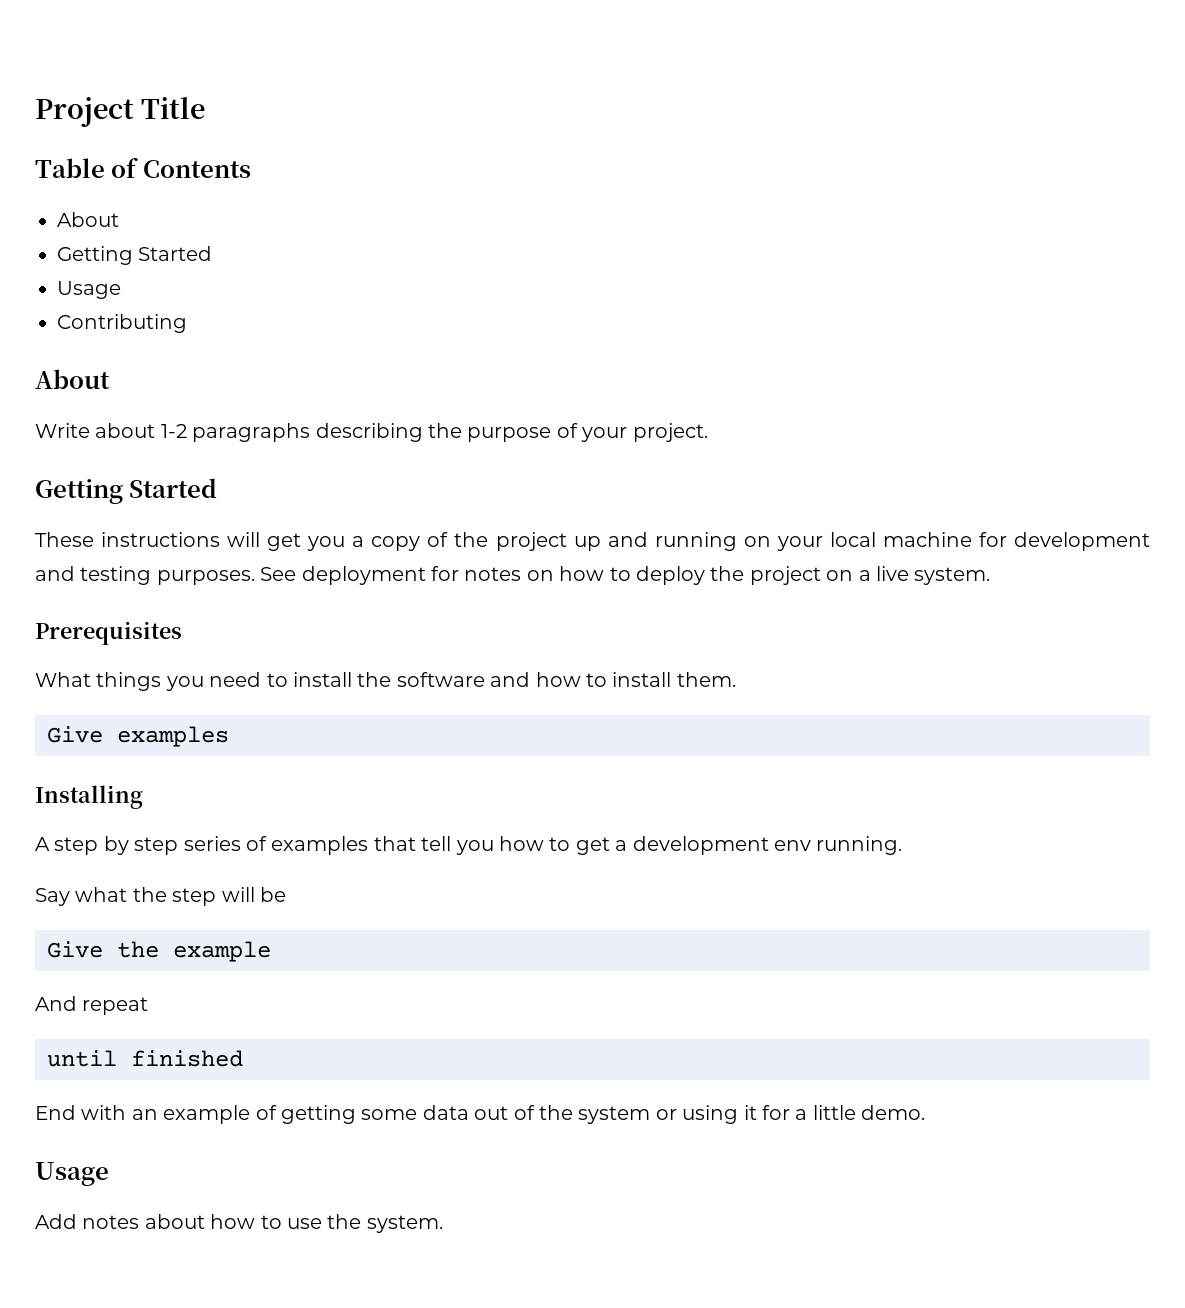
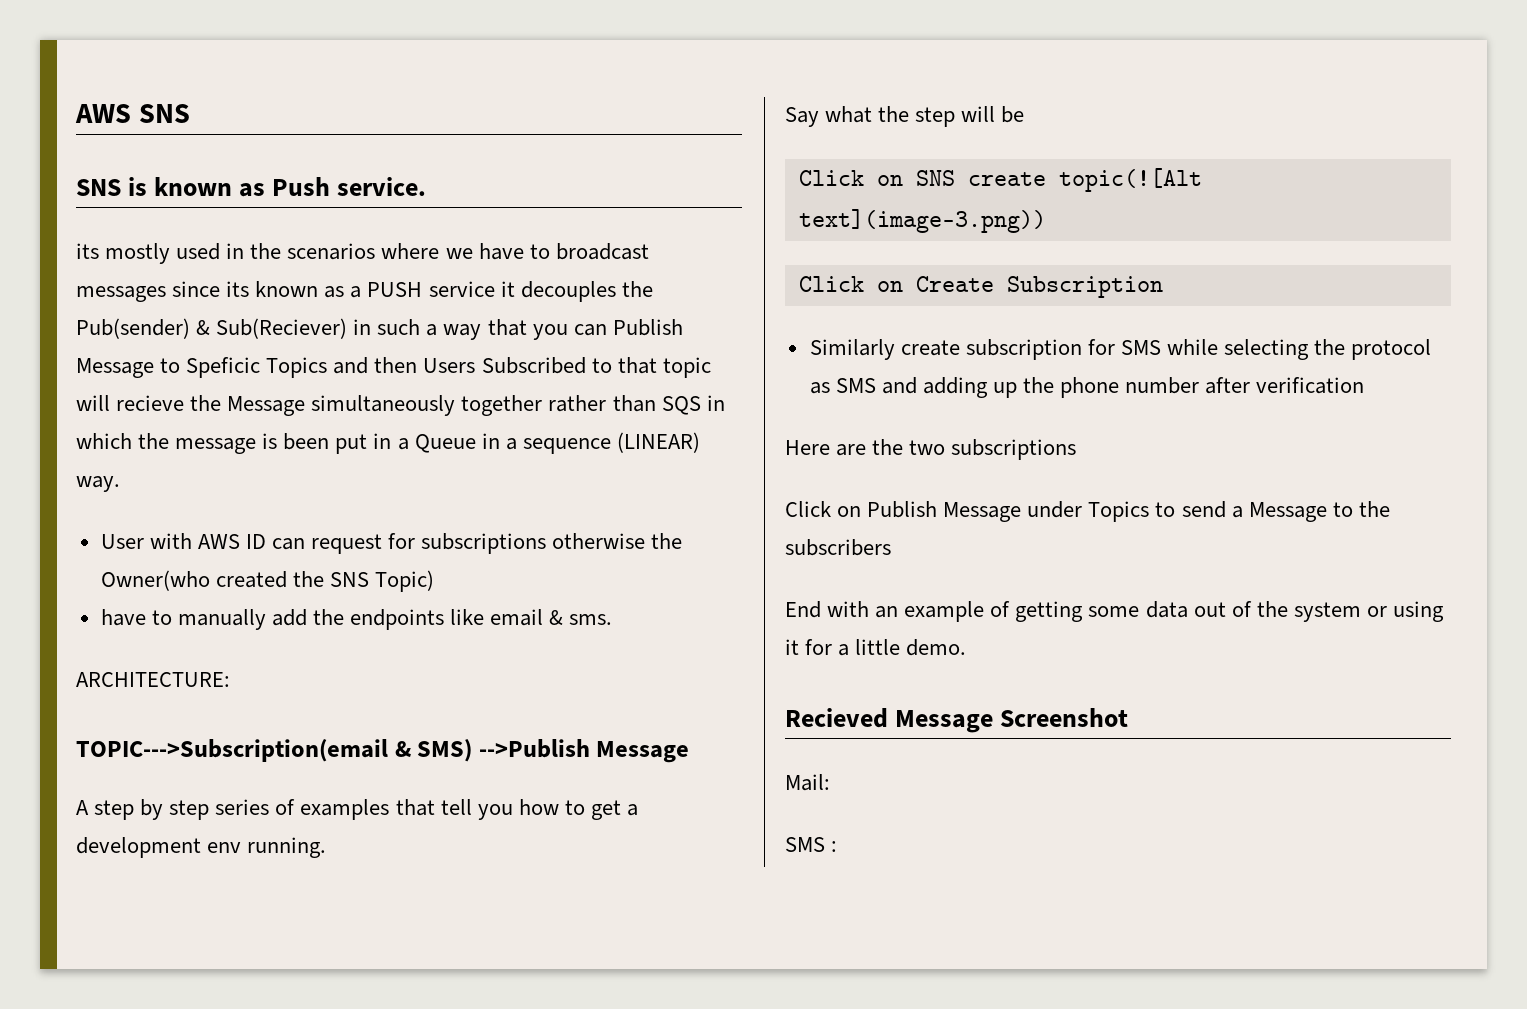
[35,96,206,127] [35,157,251,178] [57,212,119,227] [57,246,213,265] [57,281,121,299] [57,314,187,333] [35,369,110,389] [35,423,708,442] [35,478,218,504] [35,532,1150,551] [35,566,991,585] [35,621,182,645] [35,672,736,691] [47,726,229,747] [35,785,143,809] Project Title // Table of Contents // About // Getting Started // Usage // Contributing // About // Write about 1-2 paragraphs describing the purpose of your project. // Getting Started // These instructions will get you a copy of the project up and running on your local machine for development and testing purposes. See deployment for notes on how to deploy the project on a live system. // Prerequisites // What things you need to install the software and how to install them. // Give examples // Installing -> [75,104,190,123] [76,177,427,197] [76,243,649,264] [76,281,653,302] [76,318,683,340] [76,357,711,378] [76,395,725,416] [76,432,700,454] [76,476,120,492] [100,533,683,554] [100,570,435,592] [100,609,613,630] [76,672,230,687] [76,739,690,763] AWS SNS // SNS is known as Push service. // its mostly used in the scenarios where we have to broadcast messages since its known as a PUSH service it decouples the Pub(sender) & Sub(Reciever) in such a way that you can Publish Message to Speficic Topics and then Users Subscribed to that topic will recieve the Message simultaneously together rather than SQS in which the message is been put in a Queue in a sequence (LINEAR) way. // User with AWS ID can request for subscriptions otherwise the Owner(who created the SNS Topic) // have to manually add the endpoints like email & sms. // ARCHITECTURE: // TOPIC--->Subscription(email & SMS) -->Publish Message
[47,941,271,962] [35,996,149,1015] [47,1050,243,1067] Give the example // And repeat // until finished -> [798,168,1202,192] [798,209,1046,233] [798,276,1163,298] [809,339,1432,360] [809,377,1365,398] [785,439,1077,460] [785,501,1390,522] [785,539,891,556] Click on SNS create topic(![Alt text](image-3.png)) // Click on Create Subscription // Similarly create subscription for SMS while selecting the protocol as SMS and adding up the phone number after verification // Here are the two subscriptions // Click on Publish Message under Topics to send a Message to the subscribers
[35,1162,109,1186] [35,1214,443,1233] Usage // Add notes about how to use the system. -> [785,708,1129,733] [785,774,830,791] [785,837,838,852] Recieved Message Screenshot // Mail: // SMS :

